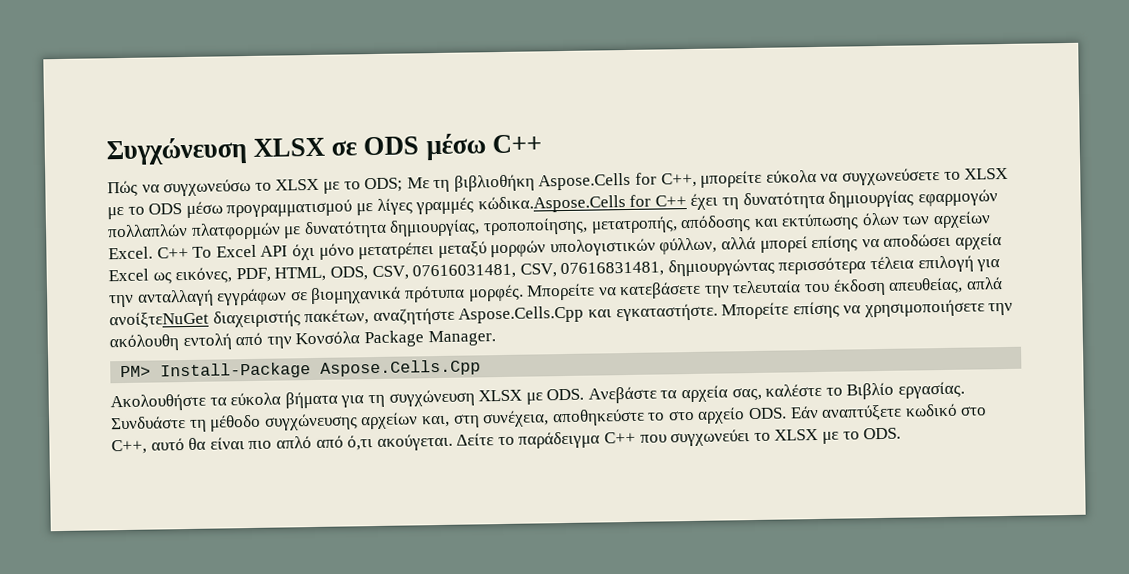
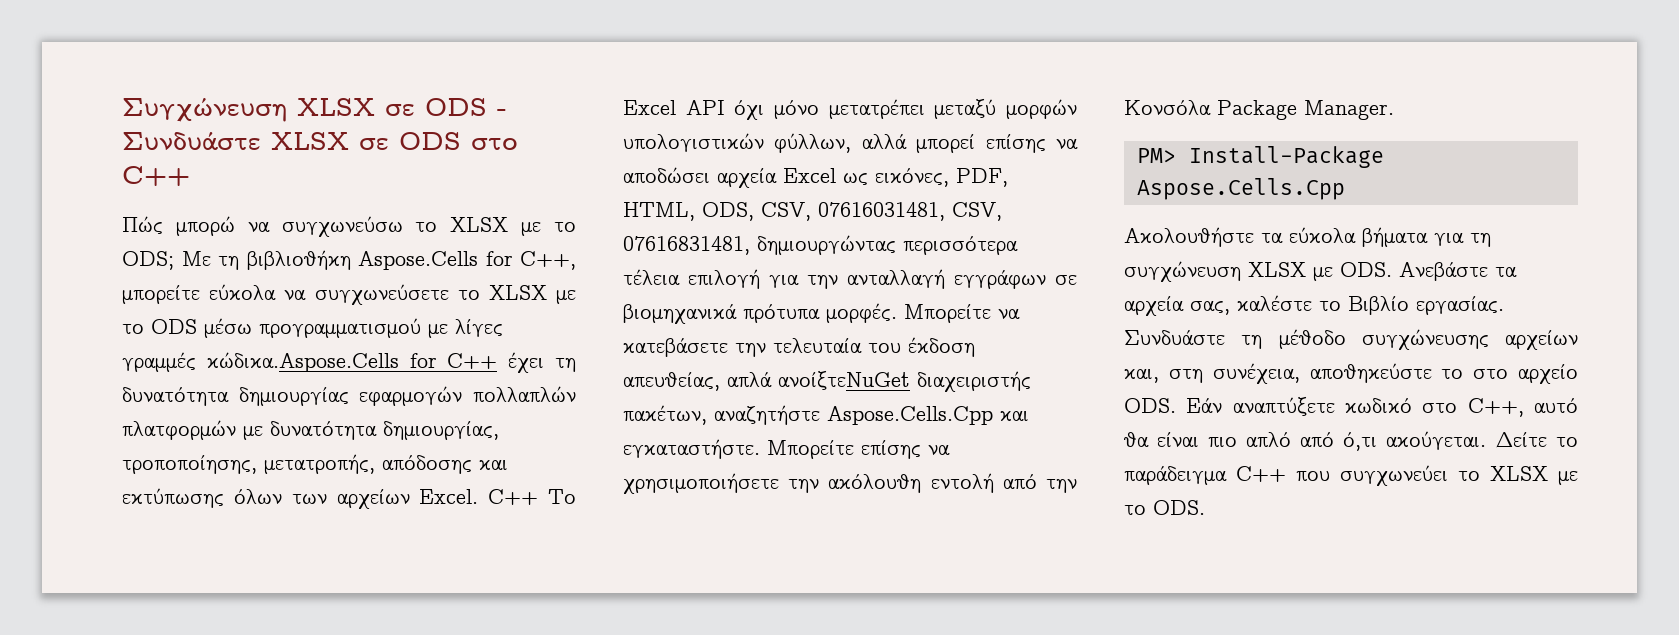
[425,133,486,161] μέσω -> [497,109,507,116] [122,132,518,150] - Συνδυάστε XLSX σε ODS στο
(138, 189) none -> [175,216,235,236] μπορώ

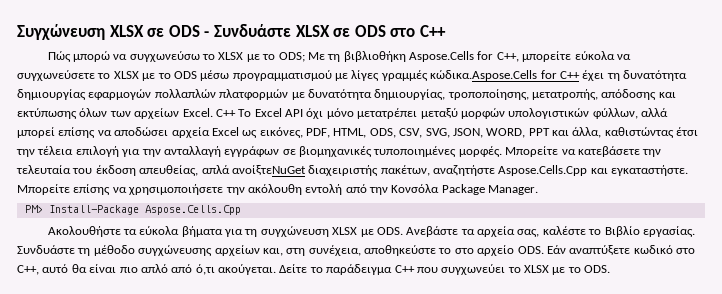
[818,202,1002,221] [623,235,1018,255] 07616031481, CSV, 07616831481, δημιουργώντας περισσότερα -> [425,127,699,138] [16,149,35,157] SVG, JSON, WORD, PPT και άλλα, καθιστώντας έτσι την
[623,304,820,324] βιομηχανικά πρότυπα -> [299,146,457,157] βιομηχανικές τυποποιημένες

